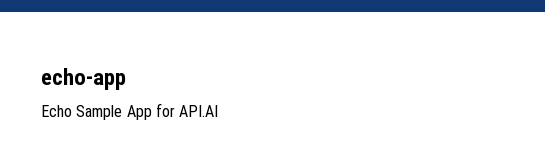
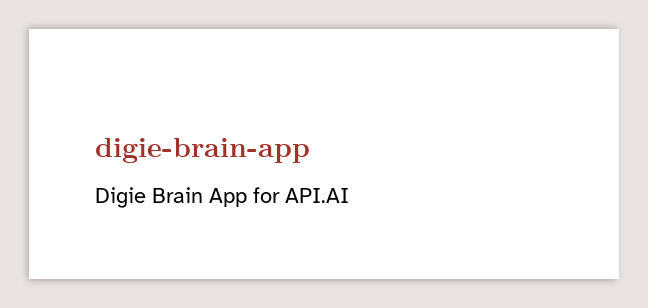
[41,68,126,90] [41,105,123,120] echo-app // Echo Sample -> [95,138,310,163] [95,187,203,208] digie-brain-app // Digie Brain

